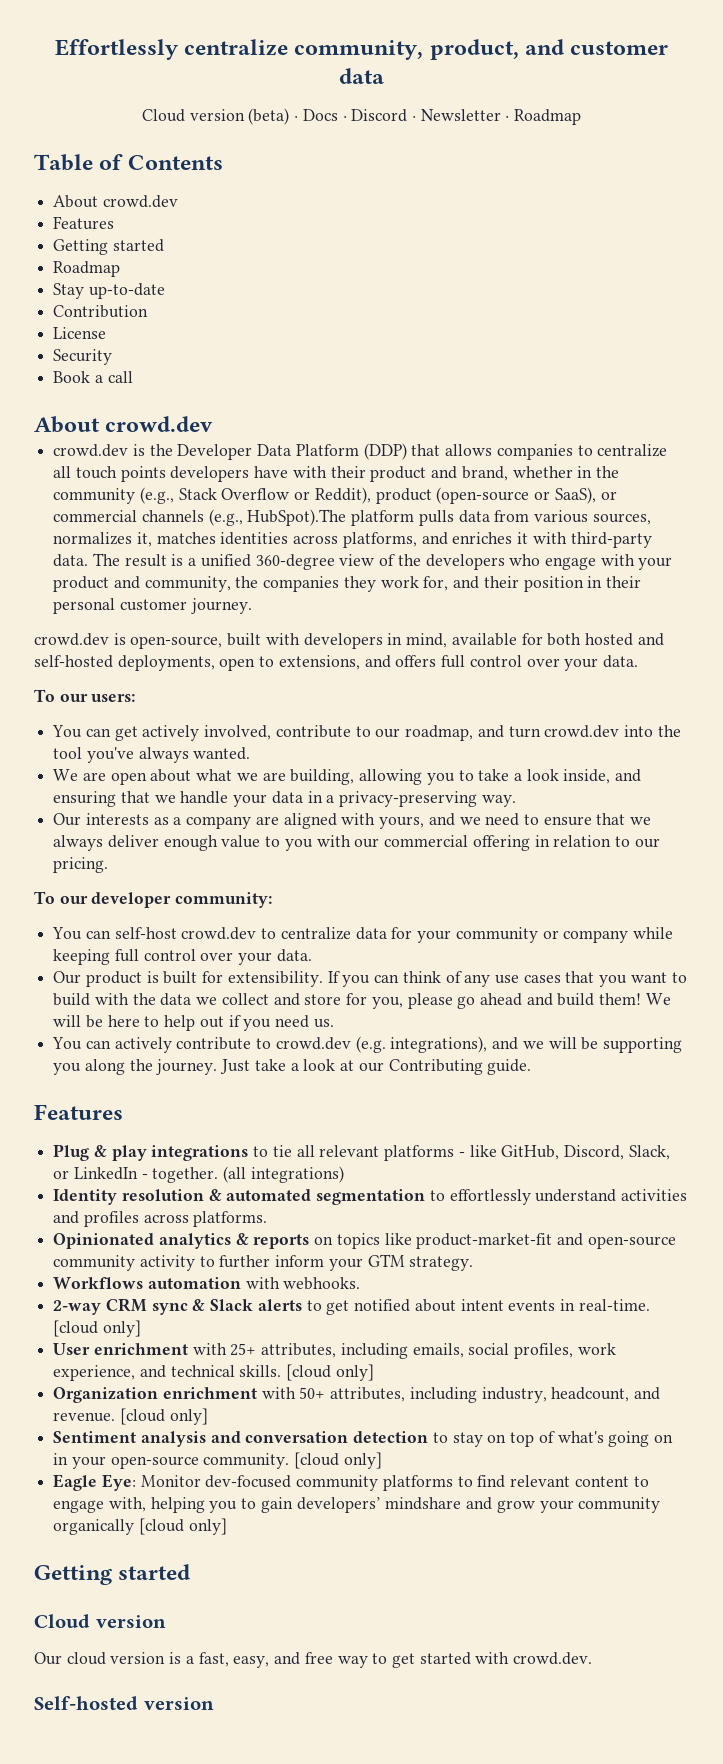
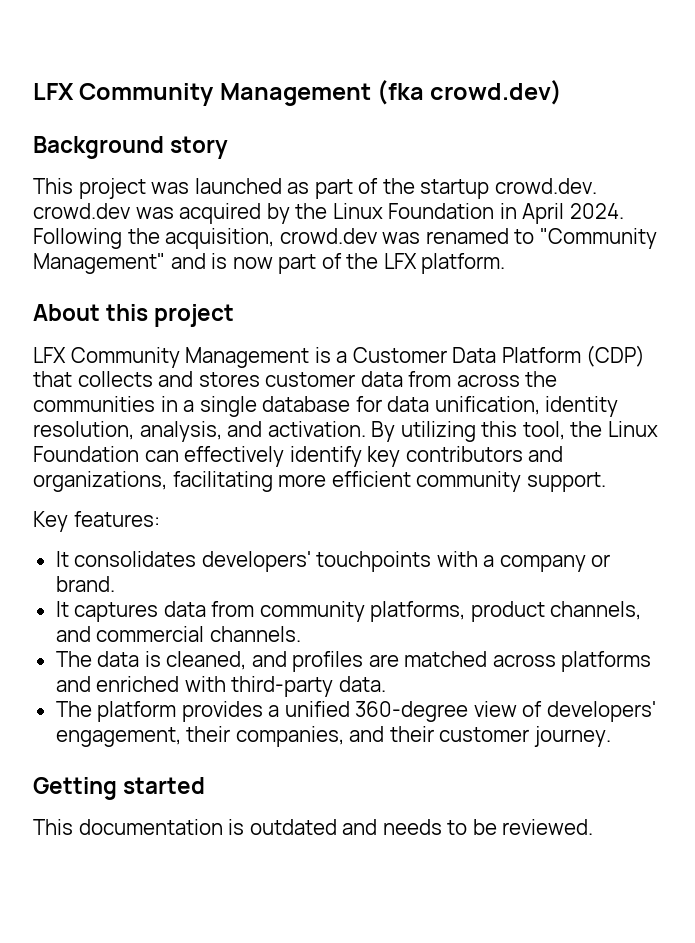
[54,39,669,60] [339,68,384,84] [141,108,582,125] [34,154,223,171] [53,195,178,208] [53,216,115,230] [53,239,164,255] [53,261,121,277] [53,283,165,299] [53,305,149,318] [53,327,107,339] [53,349,113,365] [53,371,133,383] [34,416,214,433] [53,443,668,460] [53,466,619,482] [53,487,617,504] [53,509,651,526] [53,532,529,548] Effortlessly centralize community, product, and customer data // Cloud version (beta) · Docs · Discord · Newsletter · Roadmap // Table of Contents // About crowd.dev // Features // Getting started // Roadmap // Stay up-to-date // Contribution // License // Security // Book a call // About crowd.dev // crowd.dev is the Developer Data Platform (DDP) that allows companies to centralize all touch points developers have with their product and brand, whether in the community (e.g., Stack Overflow or Reddit), product (open-source or SaaS), or commercial channels (e.g., HubSpot).The platform pulls data from various sources, normalizes it, matches identities across platforms, and enriches it -> [33,80,563,106] [33,136,229,159] [33,178,597,199] [33,203,624,224] [33,228,657,249] [33,253,506,274] [33,304,235,327] [33,345,646,368] [33,371,558,387] [33,396,619,417] [33,421,658,442] [33,446,564,467] [33,471,606,492] [33,511,160,532] [55,551,611,572] [55,576,115,592] [55,601,642,622] [55,626,301,642] [55,651,652,672] [55,676,180,692] LFX Community Management (fka crowd.dev) // Background story // This project was launched as part of the startup crowd.dev. crowd.dev was acquired by the Linux Foundation in April 2024. Following the acquisition, crowd.dev was renamed to "Community Management" and is now part of the LFX platform. // About this project // LFX Community Management is a Customer Data Platform (CDP) that collects and stores customer data from across the communities in a single database for data unification, identity resolution, analysis, and activation. By utilizing this tool, the Linux Foundation can effectively identify key contributors and organizations, facilitating more efficient community support. // Key features: // It consolidates developers' touchpoints with a company or brand. // It captures data from community platforms, product channels, and commercial channels. // The data is cleaned, and profiles are matched across platforms and enriched
[92,553,184,567] The result is -> [55,701,263,722] // The platform provides
[397,554,673,570] [53,576,641,592] [53,598,252,614] [34,633,664,649] [34,655,638,671] [34,689,136,702] [52,725,681,741] [53,747,251,763] [53,769,642,785] [53,791,516,807] [53,813,652,829] [53,835,660,851] [53,857,109,873] [34,891,273,908] [52,927,673,943] [53,949,312,965] [53,971,687,987] [53,993,671,1009] [53,1015,334,1031] [52,1036,682,1053] [53,1059,532,1075] [34,1104,123,1120] [53,1144,670,1161] [53,1166,344,1183] [53,1189,688,1205] [53,1211,268,1227] [53,1233,676,1249] [53,1254,474,1271] [53,1277,361,1290] [53,1298,650,1315] [53,1320,141,1337] [53,1343,616,1359] [53,1364,374,1381] [53,1387,661,1403] [53,1408,208,1425] [53,1431,673,1447] [53,1452,382,1469] [53,1474,649,1491] [53,1497,661,1513] [53,1518,227,1535] [34,1564,191,1585] [34,1614,166,1628] [34,1652,593,1668] [34,1696,214,1710] the developers who engage with your product and community, the companies they work for, and their position in their personal customer journey. // crowd.dev is open-source, built with developers in mind, available for both hosted and self-hosted deployments, open to extensions, and offers full control over your data. // To our users: // You can get actively involved, contribute to our roadmap, and turn crowd.dev into the tool you've always wanted. // We are open about what we are building, allowing you to take a look inside, and ensuring that we handle your data in a privacy-preserving way. // Our interests as a company are aligned with yours, and we need to ensure that we always deliver enough value to you with our commercial offering in relation to our pricing. // To our developer community: // You can self-host crowd.dev to centralize data for your community or company while keeping full control over your data. // Our product is built for extensibility. If you can think of any use cases that you want to build with the data we collect and store for you, please go ahead and build them! We will be here to help out if you need us. // You can actively contribute to crowd.dev (e.g. integrations), and we will be supporting you along the journey. Just take a look at our Contributing guide. // Features // Plug & play integrations to tie all relevant platforms - like GitHub, Discord, Slack, or LinkedIn - together. (all integrations) // Identity resolution & automated segmentation to effortlessly understand activities and profiles across platforms. // Opinionated analytics & reports on topics like product-market-fit and open-source community activity to further inform your GTM strategy. // Workflows automation with webhooks. // 2-way CRM sync & Slack alerts to get notified about intent events in real-time. [cloud only] // User enrichment with 25+ attributes, including emails, social profiles, work experience, and technical skills. [cloud only] // Organization enrichment with 50+ attributes, including industry, headcount, and revenue. [cloud only] // Sentiment analysis and conversation detection to stay on top of what's going on in your open-source community. [cloud only] // Eagle Eye: Monitor dev-focused community platforms to find relevant content to engage with, helping you to gain developers’ mindshare and grow your community organically [cloud only] // Getting started // Cloud version // Our cloud version is a fast, easy, and free way to get started with crowd.dev. // Self-hosted version -> [546,701,656,722] [55,726,611,747] [33,777,206,800] [33,819,594,835] developers' engagement, their companies, and their customer journey. // Getting started // This documentation is outdated and needs to be reviewed.

